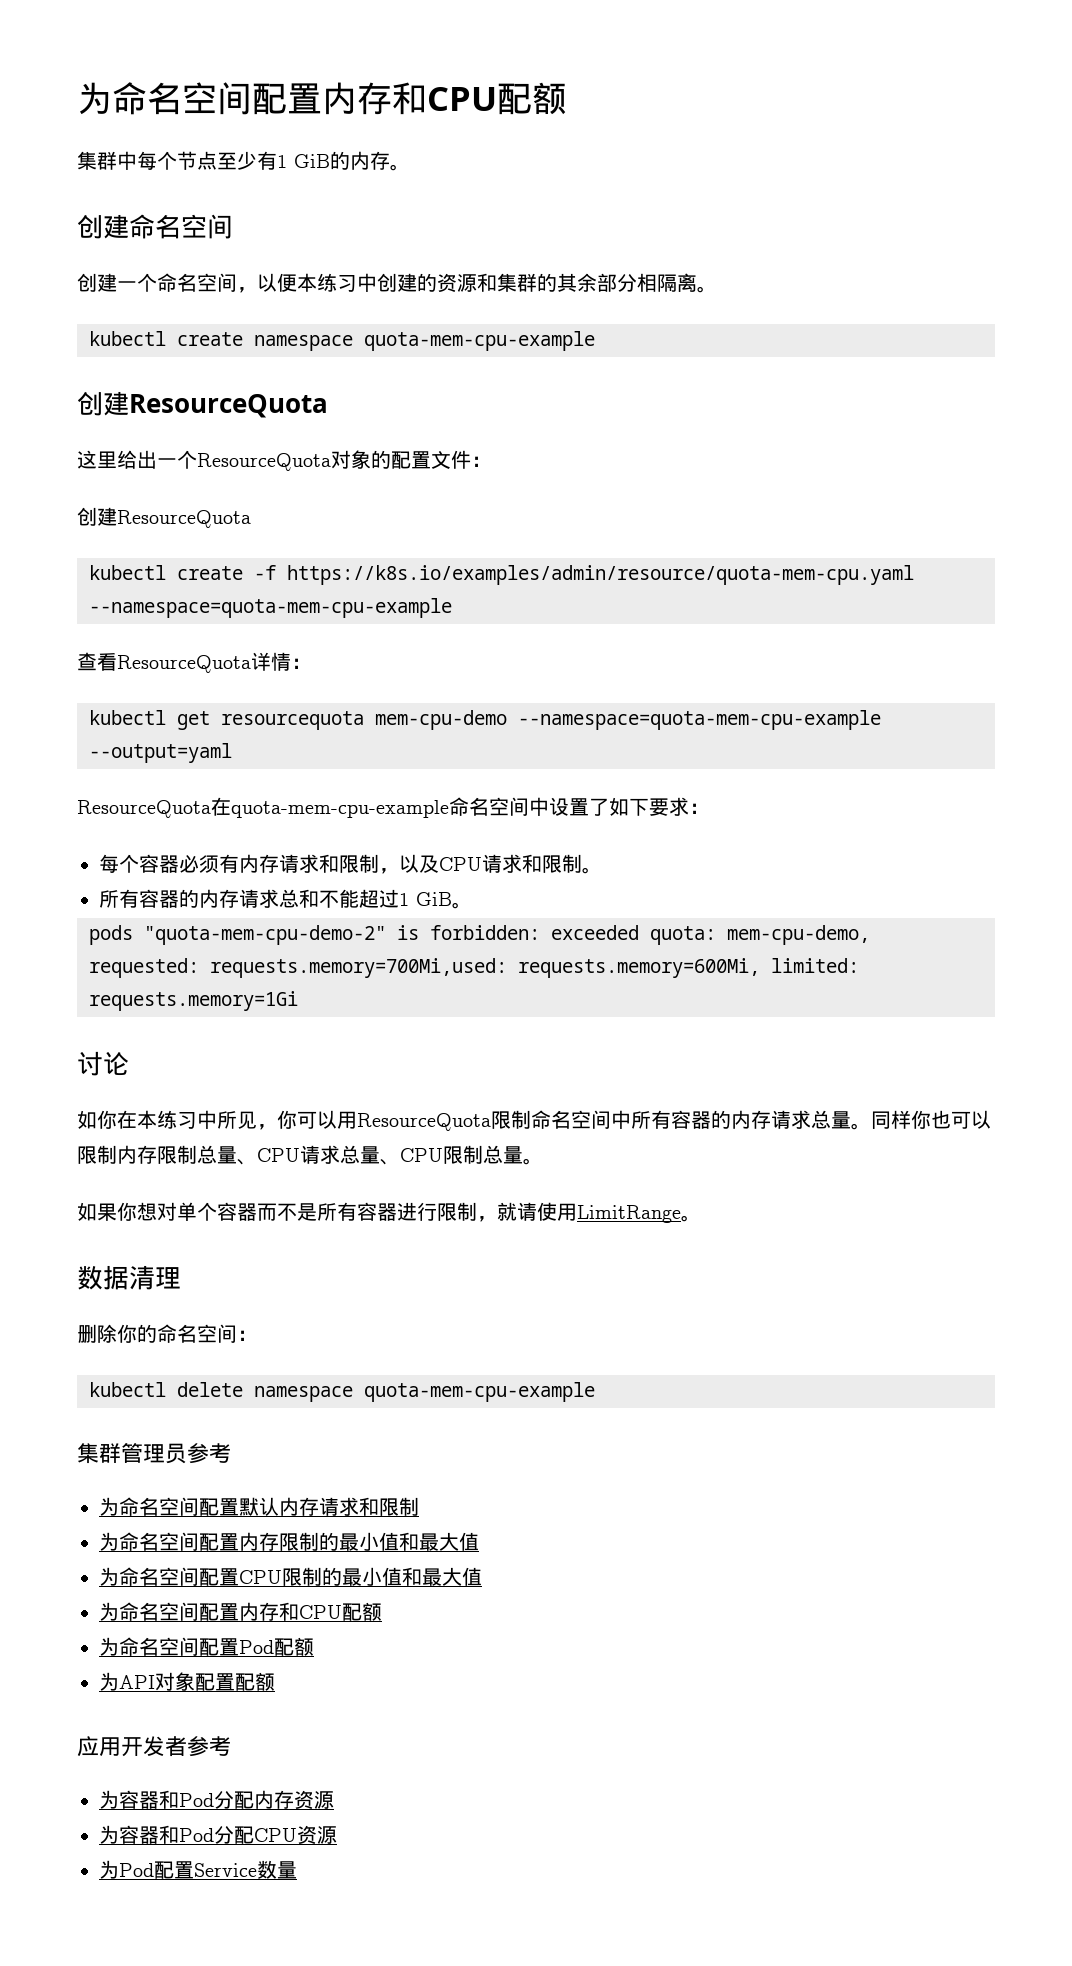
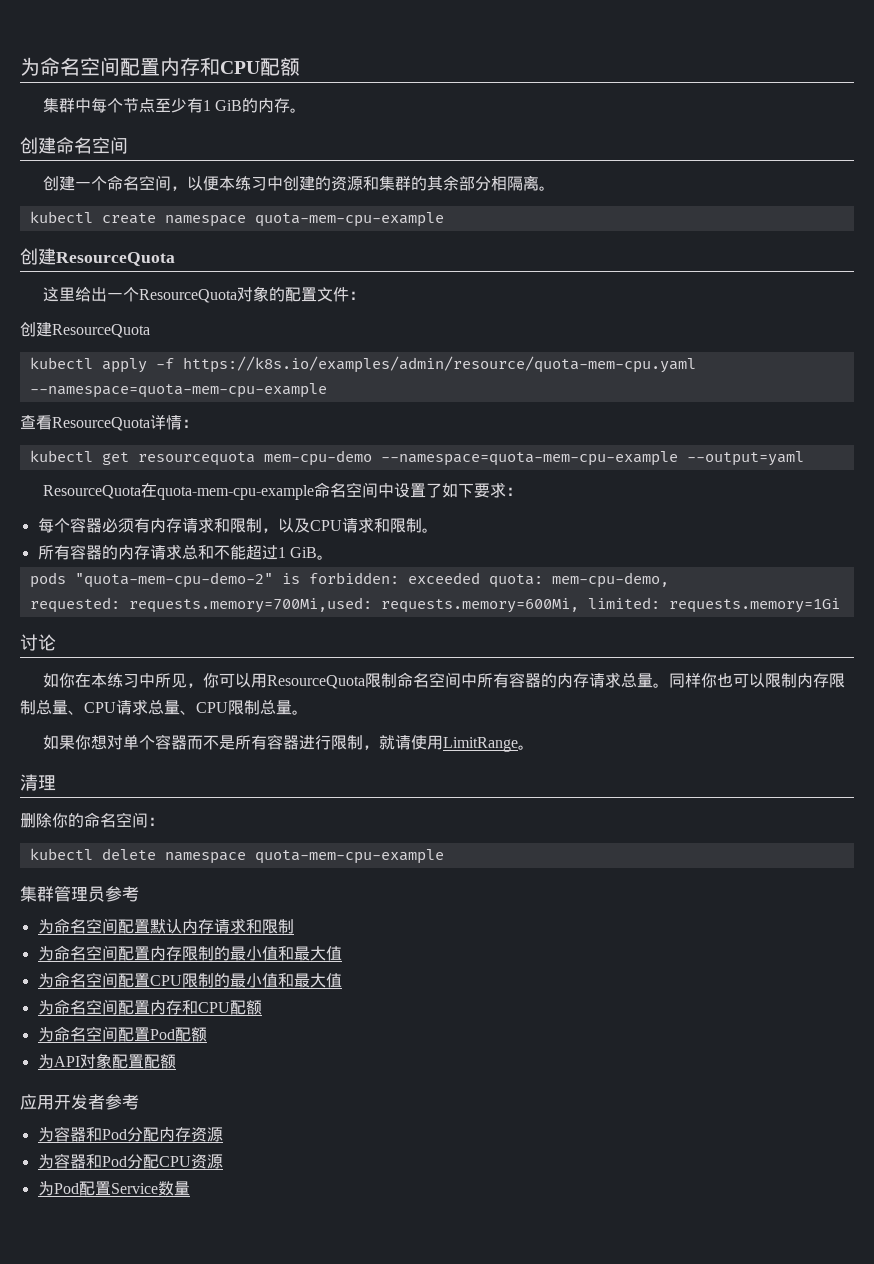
[177,566,243,580] create -> [101,358,147,373] apply
[77,1265,129,1290] 数据 -> (535, 747) none

